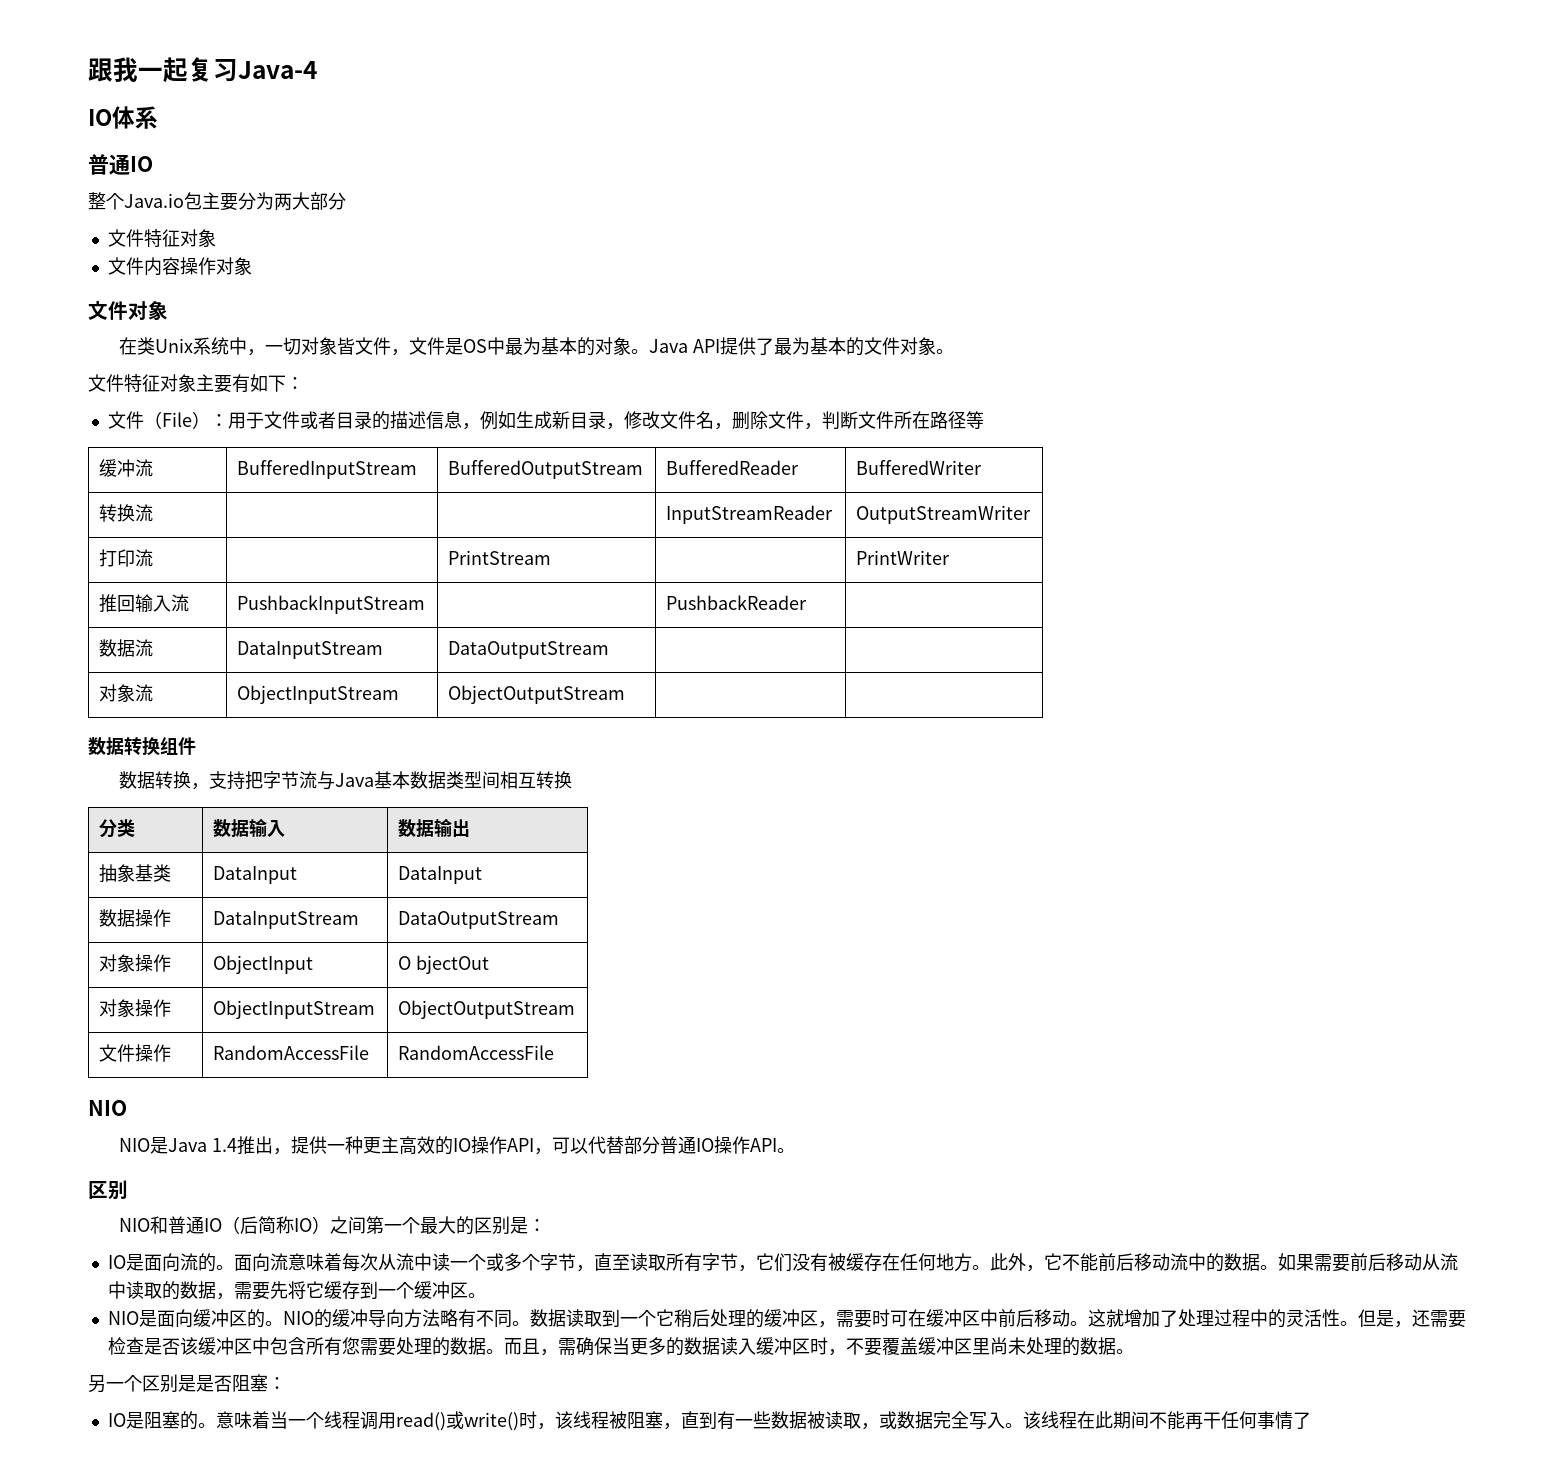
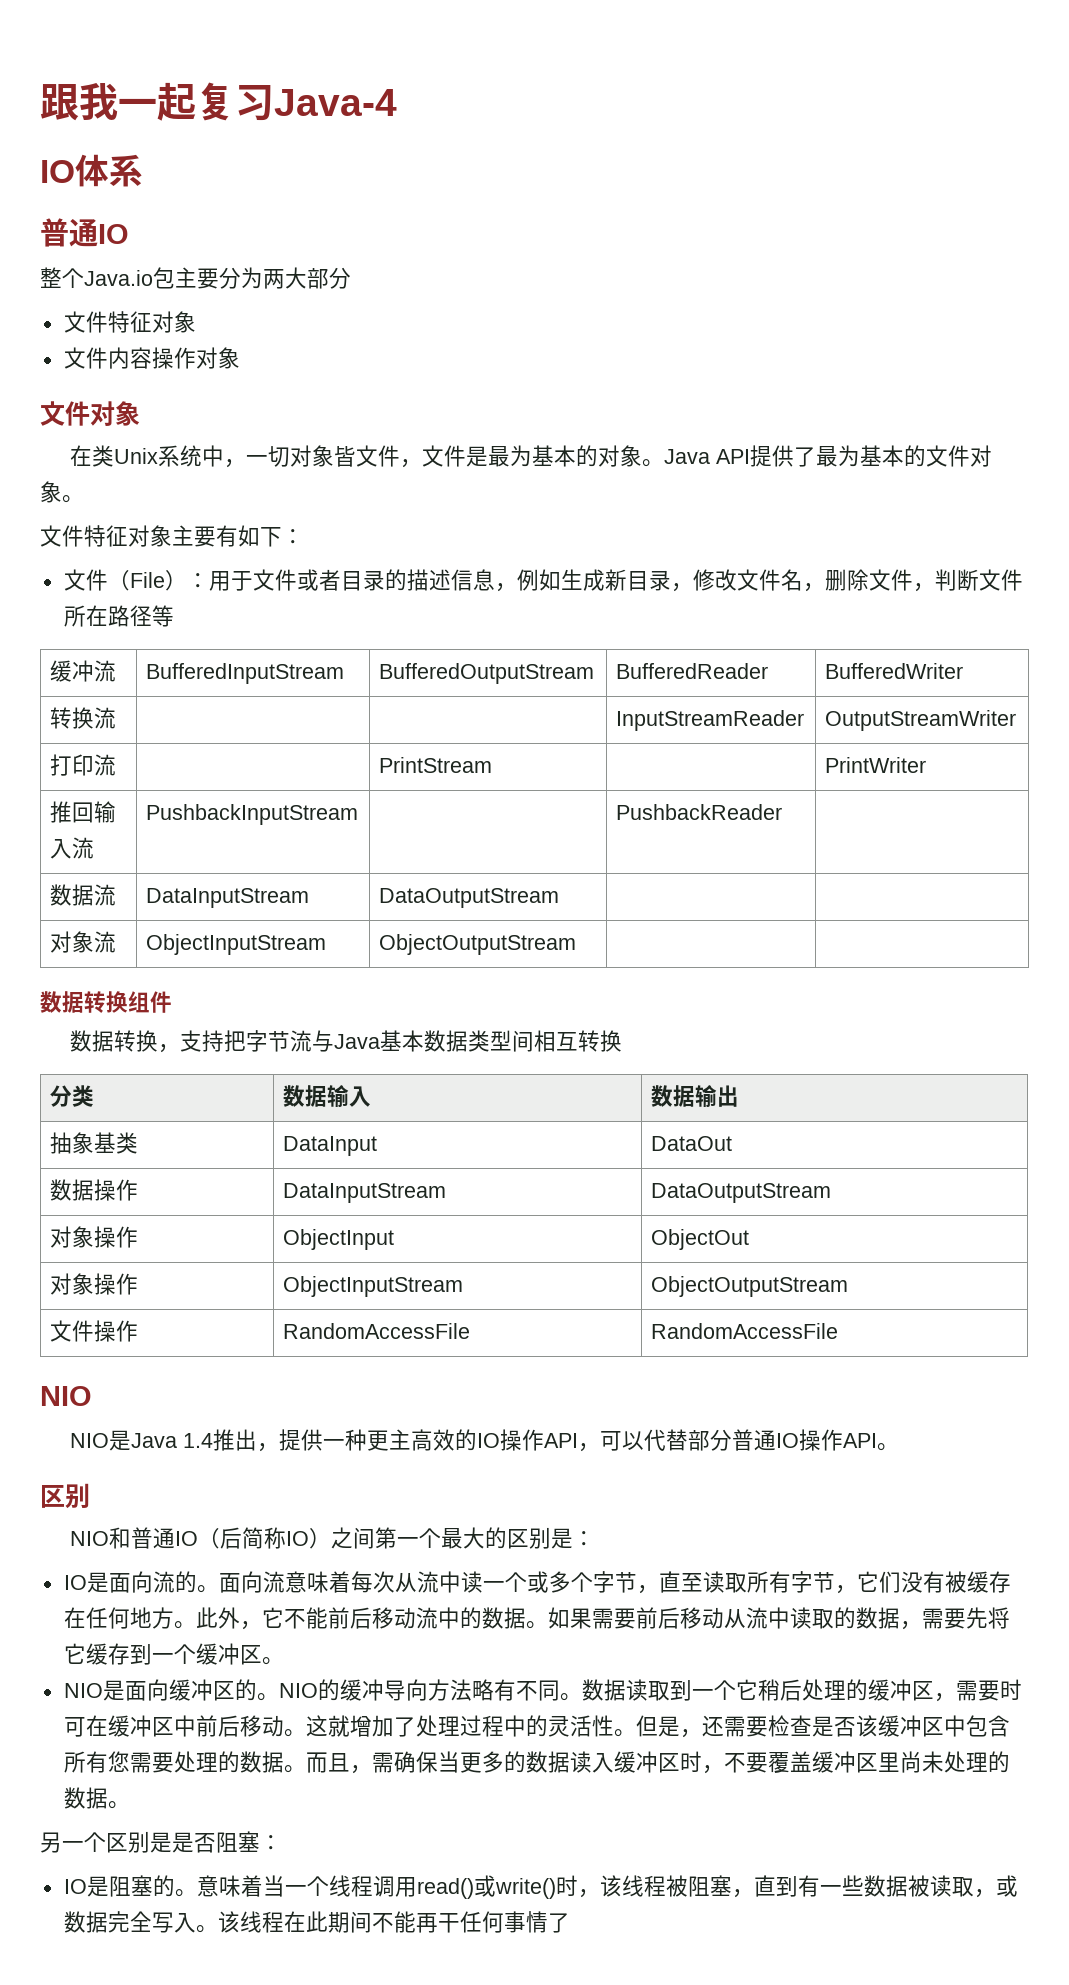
[463,337,506,355] OS中 -> (489, 456) none
[398,866,483,884] DataInput -> [651,1136,733,1151] DataOut
[398,955,489,974] O bjectOut -> [651,1229,750,1250] ObjectOut

